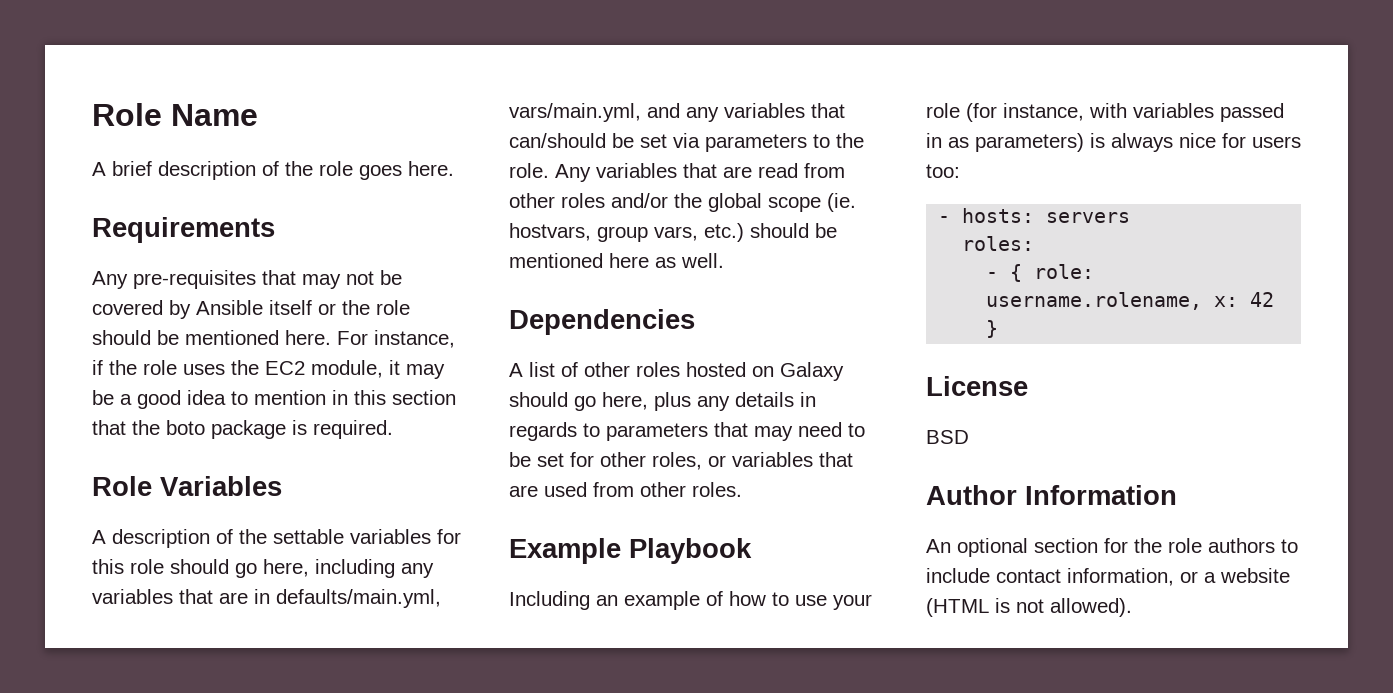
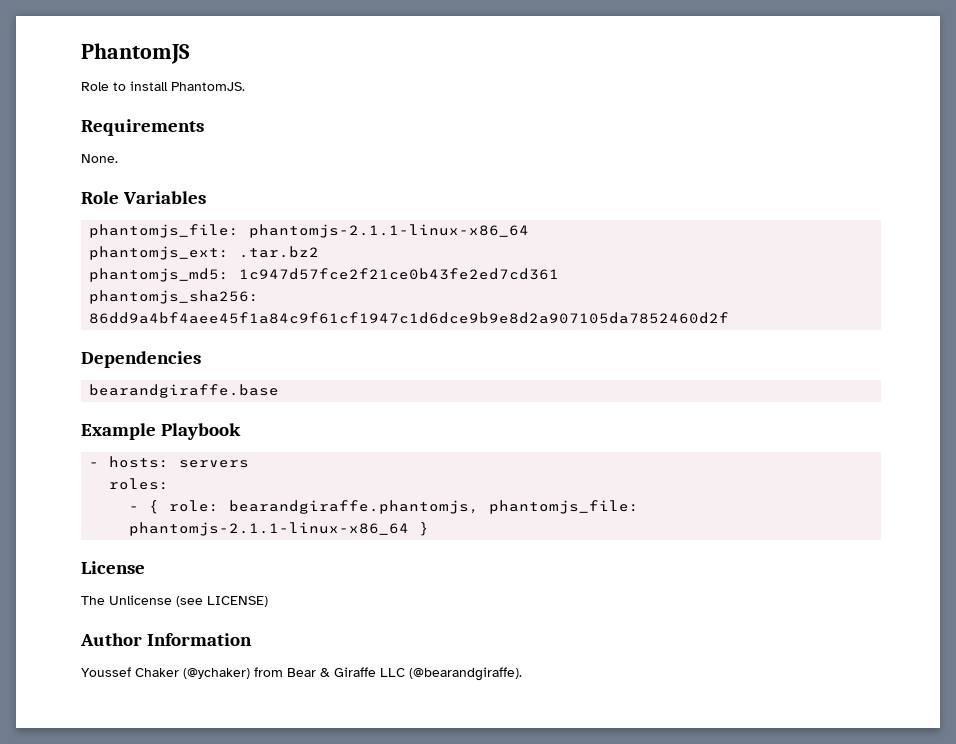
[92,103,258,126] [92,161,454,180] [92,217,275,243] [92,270,402,289] [92,300,410,319] [92,330,455,348] [92,360,445,379] [92,390,456,409] [92,420,393,439] [92,476,282,496] [92,529,461,548] [92,559,434,578] [92,589,441,608] [509,103,845,122] [509,133,864,152] [509,163,845,182] [509,193,856,212] [509,223,837,242] [509,253,724,268] [509,309,695,335] [509,362,844,381] [509,392,816,411] [509,422,865,441] [509,452,853,470] [509,482,742,497] [509,538,752,564] [509,591,872,610] [926,103,1284,122] [926,133,1301,152] [926,164,960,178] Role Name // A brief description of the role goes here. // Requirements // Any pre-requisites that may not be covered by Ansible itself or the role should be mentioned here. For instance, if the role uses the EC2 module, it may be a good idea to mention in this section that the boto package is required. // Role Variables // A description of the settable variables for this role should go here, including any variables that are in defaults/main.yml, vars/main.yml, and any variables that can/should be set via parameters to the role. Any variables that are read from other roles and/or the global scope (ie. hostvars, group vars, etc.) should be mentioned here as well. // Dependencies // A list of other roles hosted on Galaxy should go here, plus any details in regards to parameters that may need to be set for other roles, or variables that are used from other roles. // Example Playbook // Including an example of how to use your role (for instance, with variables passed in as parameters) is always nice for users too: -> [81,43,190,64] [81,81,245,91] [81,119,204,136] [81,154,118,163] [81,191,207,204] [89,224,530,238] [89,246,320,260] [89,268,560,282] [89,290,260,304] [89,312,730,324] [81,351,201,368] [89,384,280,398] [81,423,242,440] PhantomJS // Role to install PhantomJS. // Requirements // None. // Role Variables // phantomjs_file: phantomjs-2.1.1-linux-x86_64 // phantomjs_ext: .tar.bz2 // phantomjs_md5: 1c947d57fce2f21ce0b43fe2ed7cd361 // phantomjs_sha256: 86dd9a4bf4aee45f1a84c9f61cf1947c1d6dce9b9e8d2a907105da7852460d2f // Dependencies // bearandgiraffe.base // Example Playbook
[986,292,1275,310] username.rolename, x: 42 -> [229,500,640,514] [129,522,410,536] bearandgiraffe.phantomjs, phantomjs_file: phantomjs-2.1.1-linux-x86_64
[926,430,969,444] [926,485,1177,505] [926,538,1298,557] [926,568,1290,586] [926,598,1132,617] BSD // Author Information // An optional section for the role authors to include contact information, or a website (HTML is not allowed). -> [81,595,268,607] [80,633,253,646] [81,667,522,681] The Unlicense (see LICENSE) // Author Information // Youssef Chaker (@ychaker) from Bear & Giraffe LLC (@bearandgiraffe).

